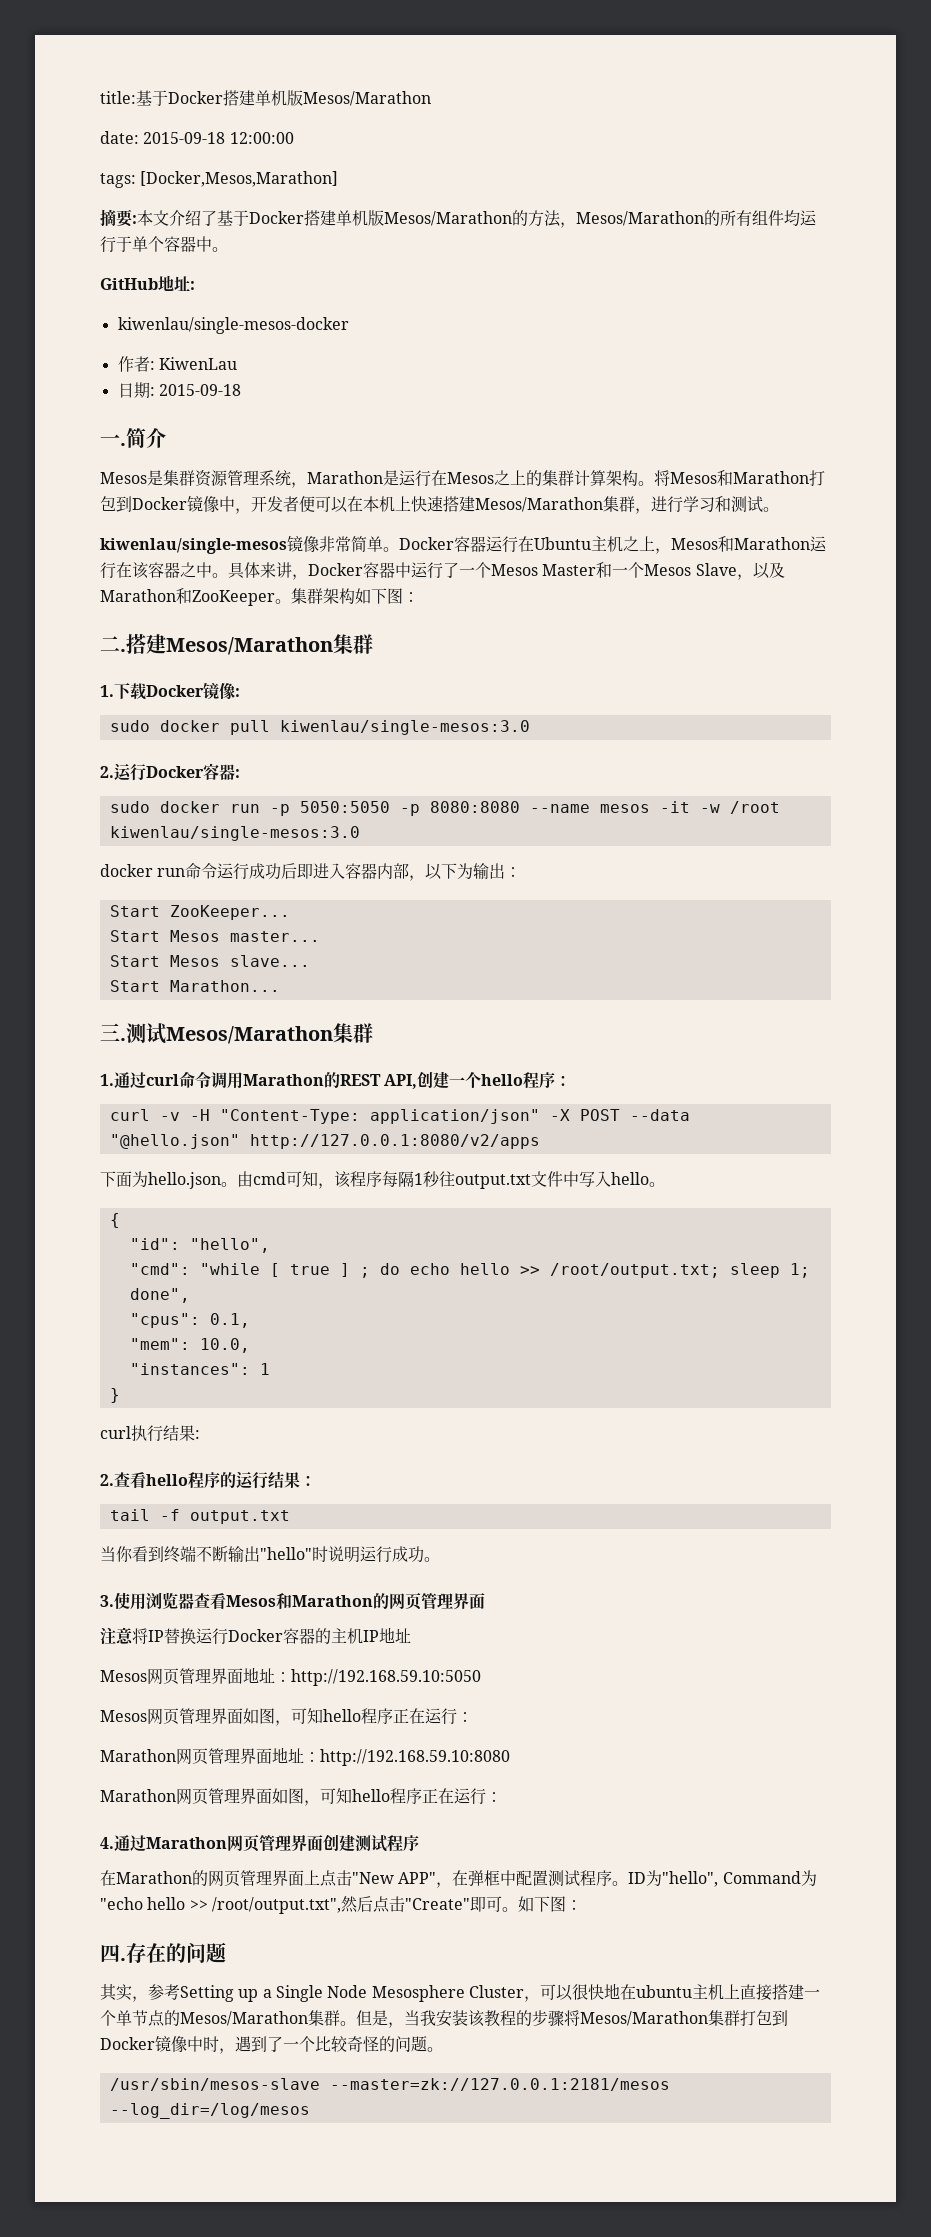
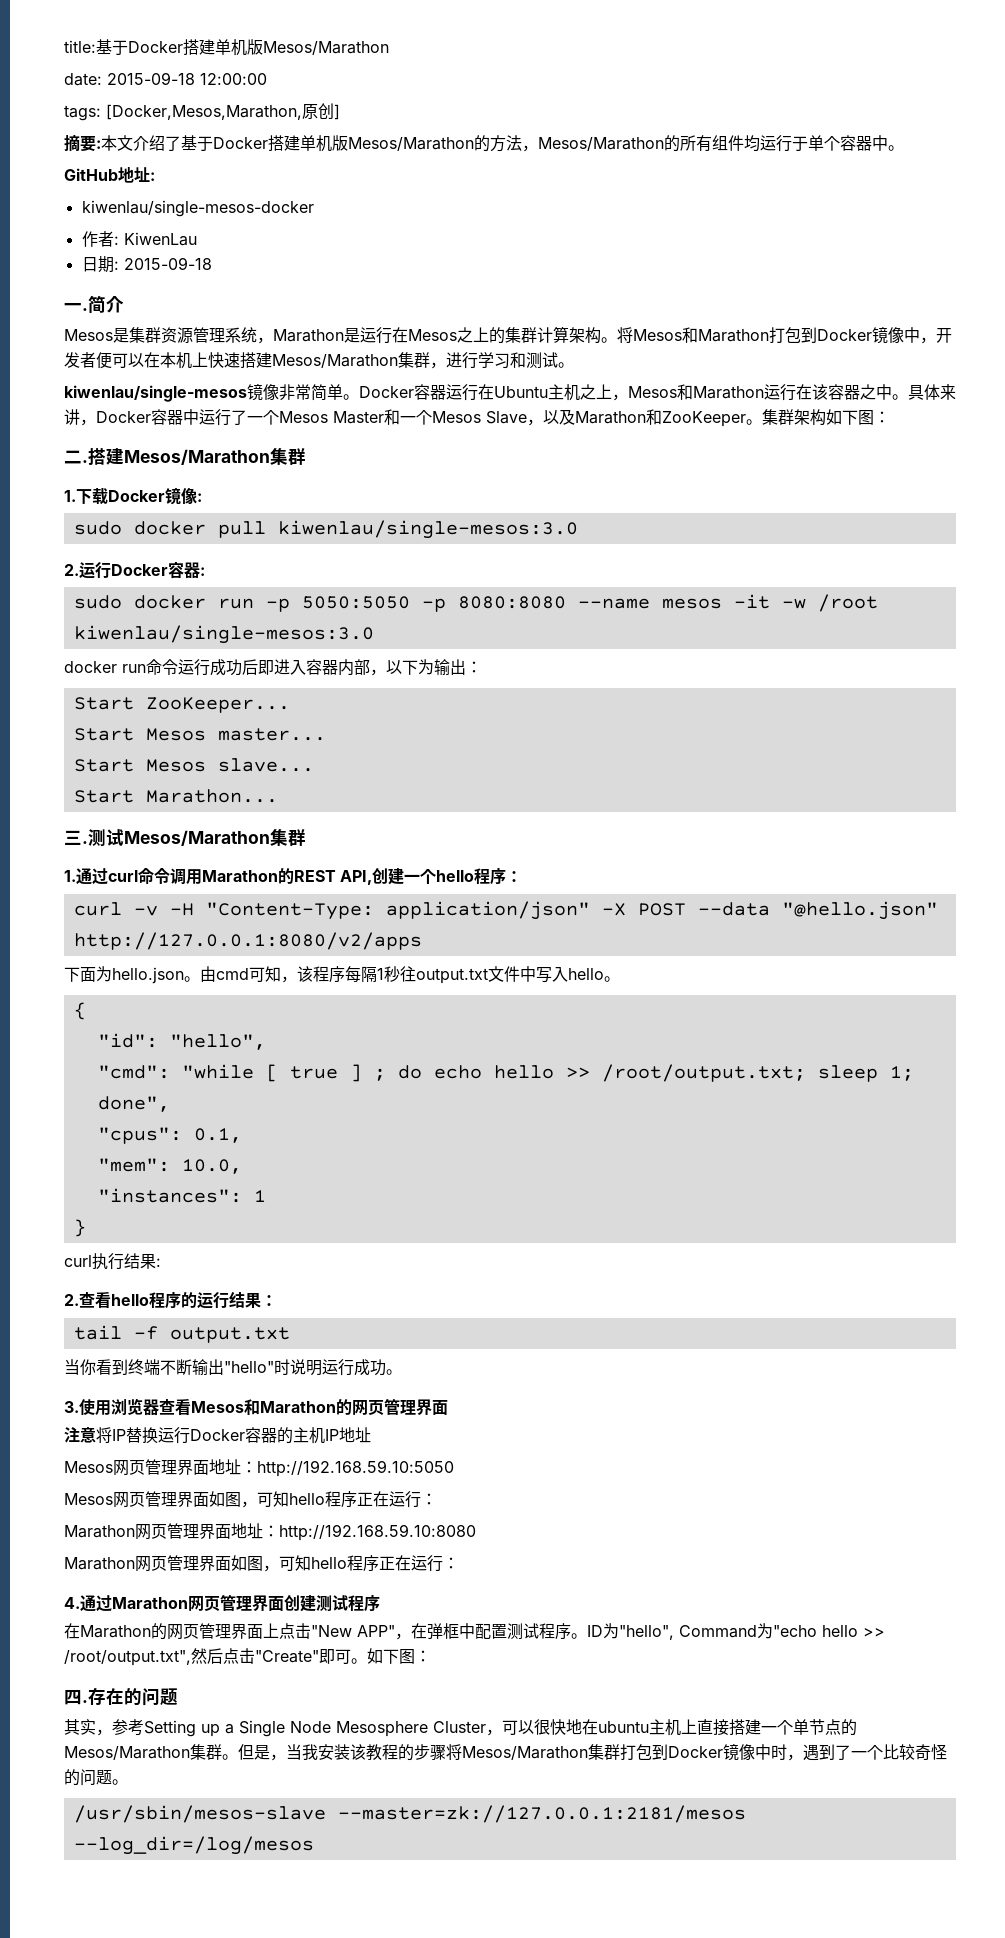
[140,171,339,187] [Docker,Mesos,Marathon] -> [106,103,340,120] [Docker,Mesos,Marathon,原创]

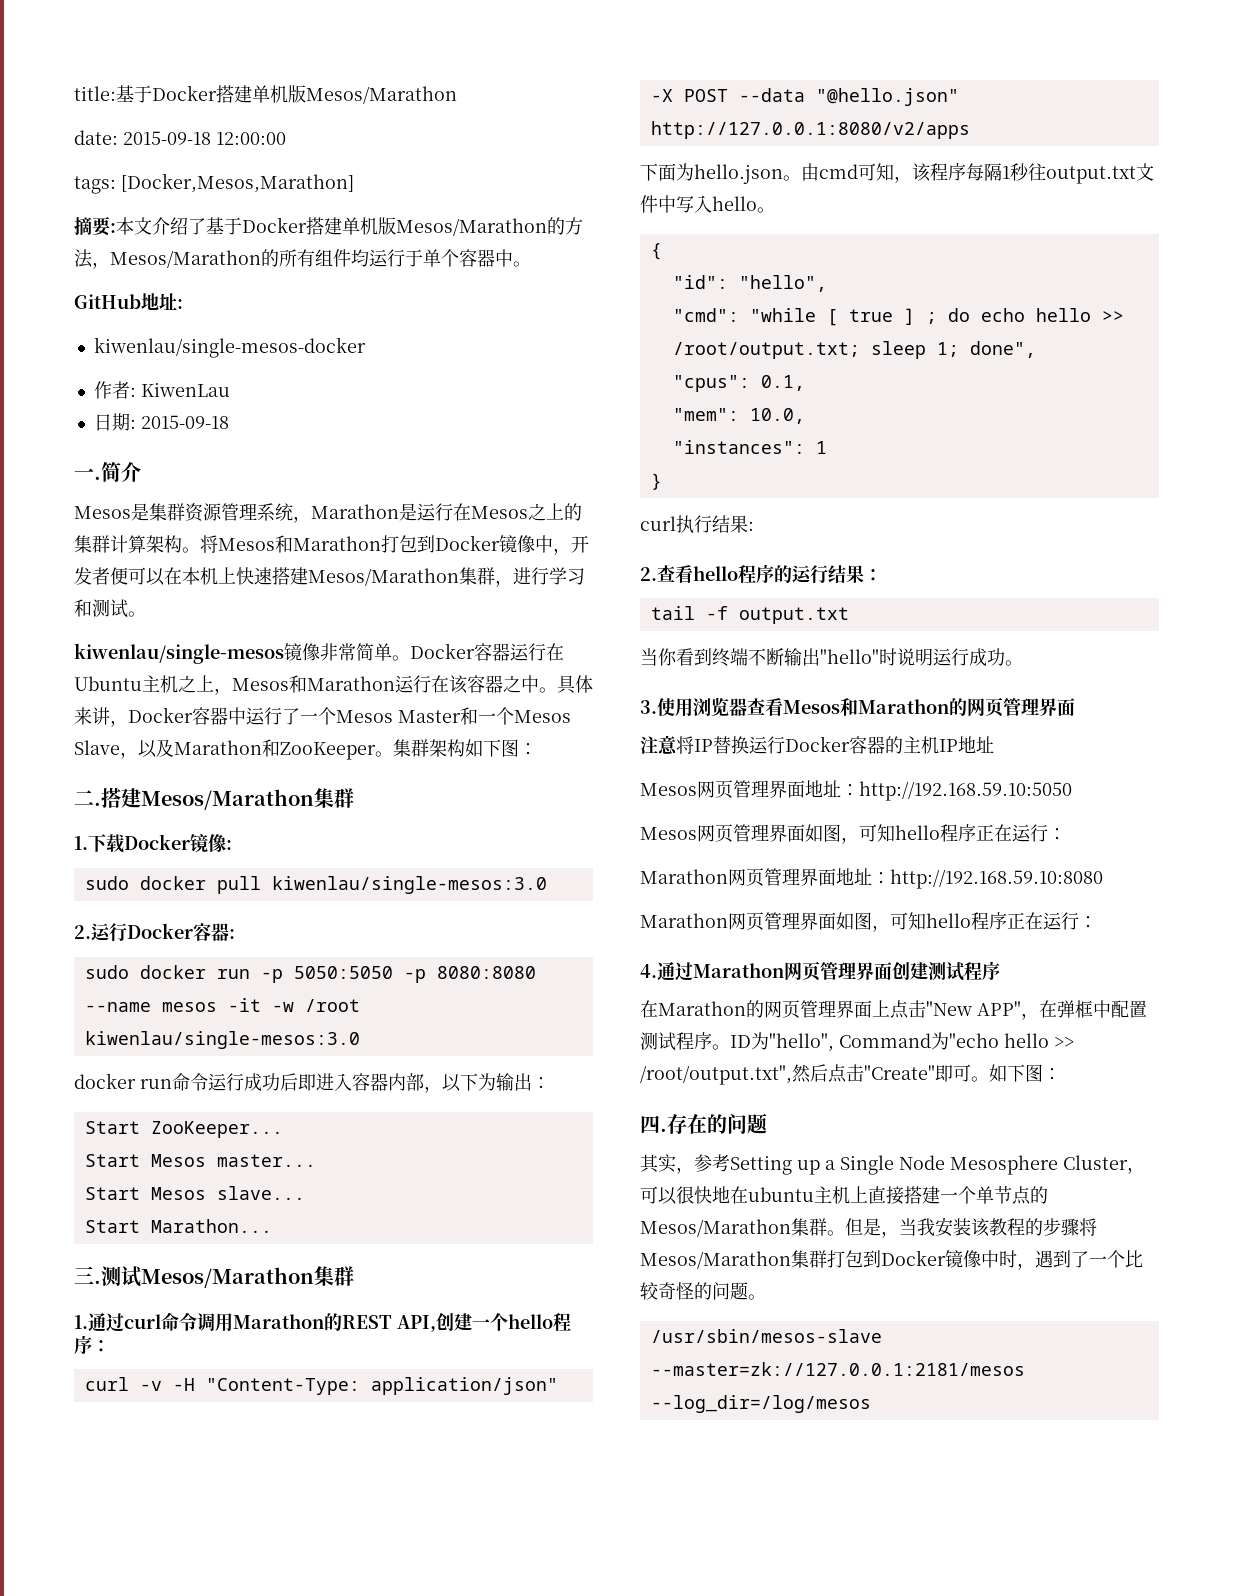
[106,103,340,120] [Docker,Mesos,Marathon,原创] -> [121,173,354,193] [Docker,Mesos,Marathon]

